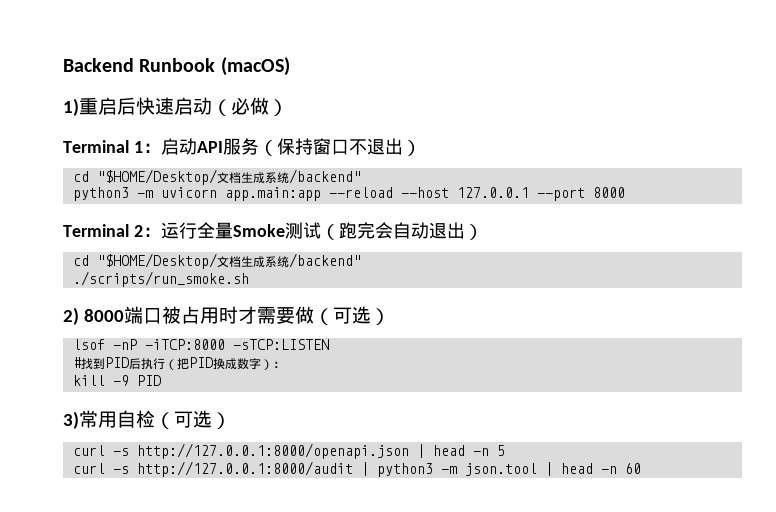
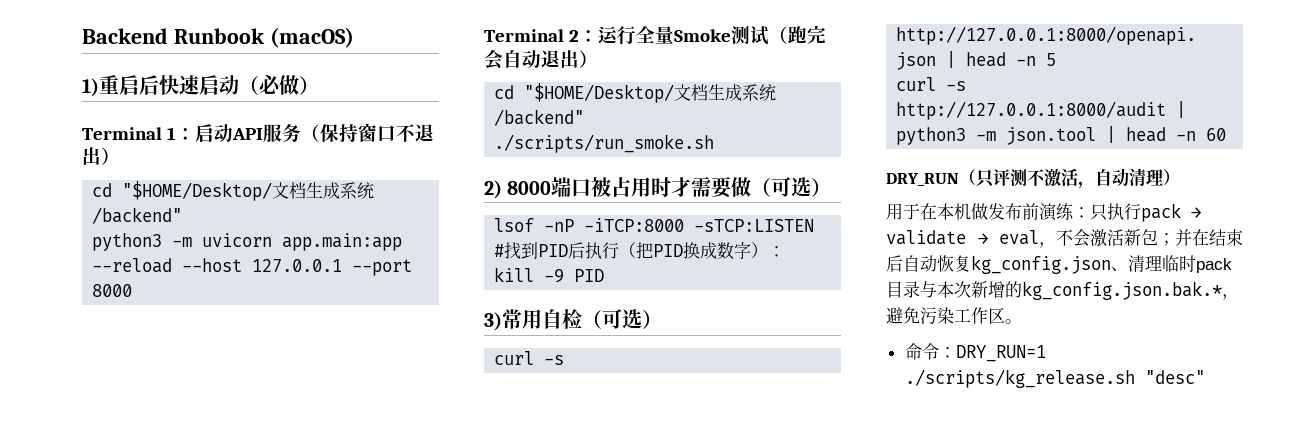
(641, 468) none -> [886,168,1180,189] [886,203,1202,222] [886,229,1243,248] [886,255,1232,274] [886,281,1239,300] [886,307,1022,324] [904,343,1046,362] [904,369,1205,388] // DRY_RUN（只评测不激活，自动清理） // 用于在本机做发布前演练：只执行pack → validate → eval，不会激活新包；并在结束后自动恢复kg_config.json、清理临时pack目录与本次新增的kg_config.json.bak.*，避免污染工作区。 // 命令：DRY_RUN=1 ./scripts/kg_release.sh "desc"

